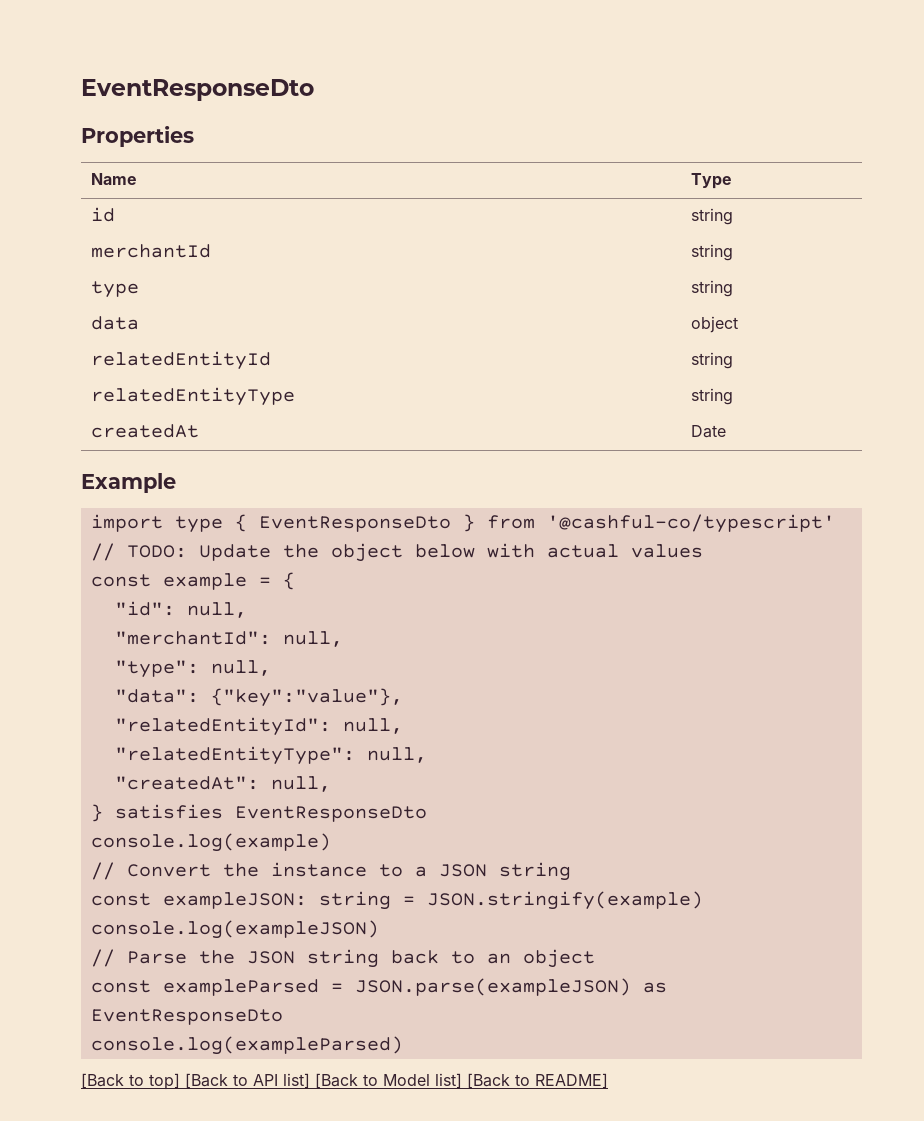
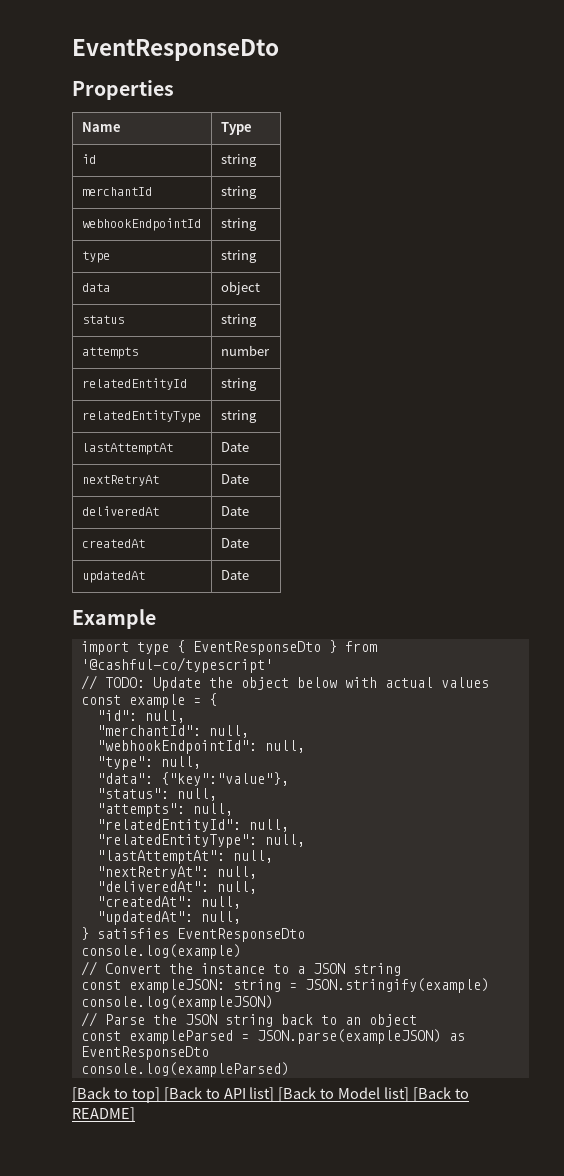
(733, 252) none -> [81,218,201,231] [220,218,257,231] // webhookEndpointId | string
(738, 324) none -> [81,315,124,324] [220,314,257,327] [81,347,138,359] [220,345,270,356] // status | string // attempts | number
(733, 396) none -> [81,443,173,455] [220,442,249,452] [81,475,159,486] [220,474,249,484] [81,506,159,516] [220,506,249,516] // lastAttemptAt | Date // nextRetryAt | Date // deliveredAt | Date
(726, 431) none -> [81,571,145,583] [220,570,249,580] // updatedAt | Date
(343, 639) none -> [96,740,305,754] // "webhookEndpointId": null,
(403, 697) none -> [96,788,217,801] [96,803,233,817] // "status": null, // "attempts": null,
(427, 755) none -> [96,850,273,864] [96,866,257,879] [96,881,257,894] // "lastAttemptAt": null, // "nextRetryAt": null, // "deliveredAt": null,
(331, 784) none -> [96,911,241,925] // "updatedAt": null,

